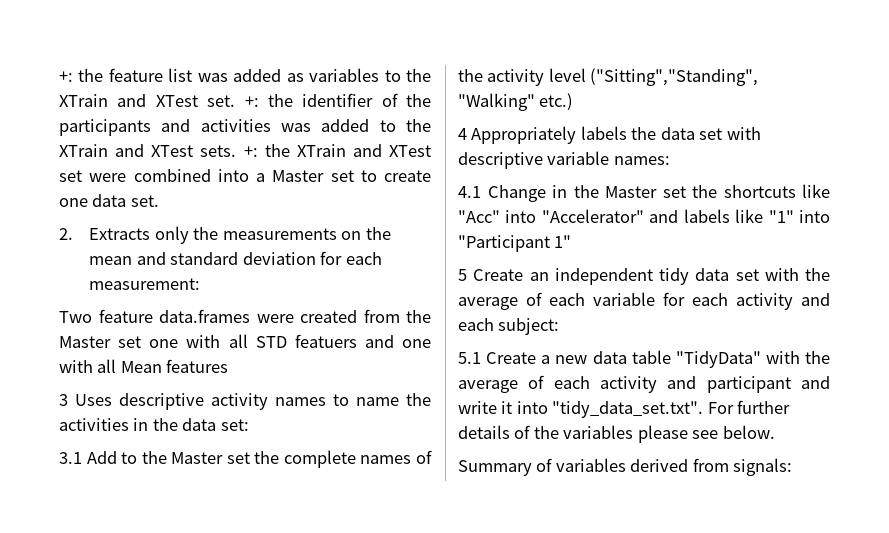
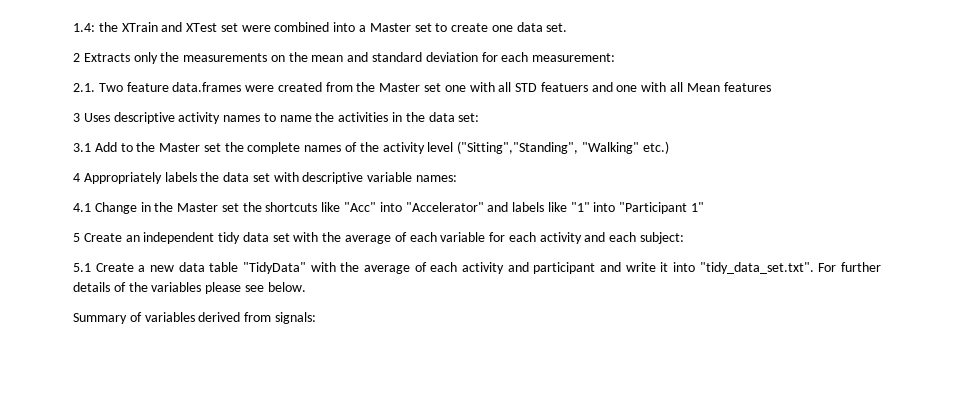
[59,68,432,82] [59,93,431,107] [59,119,431,136] [59,144,258,157] +: the feature list was added as variables to the XTrain and XTest set. +: the identifier of the participants and activities was added to the XTrain and XTest sets. +: -> [73,23,95,32] 1.4:
[59,228,73,240] 2. -> [73,53,80,62] 2
(201, 284) none -> [73,83,95,92] 2.1.

